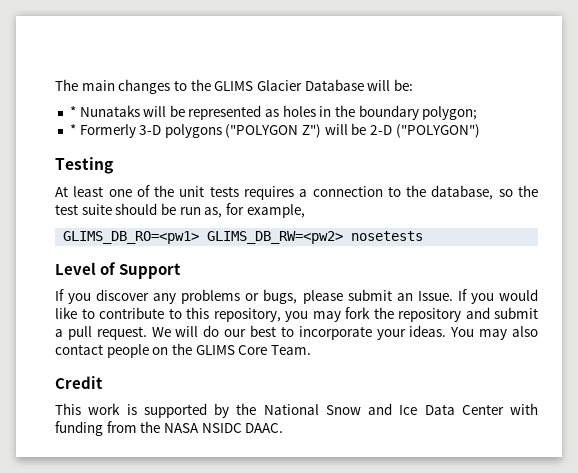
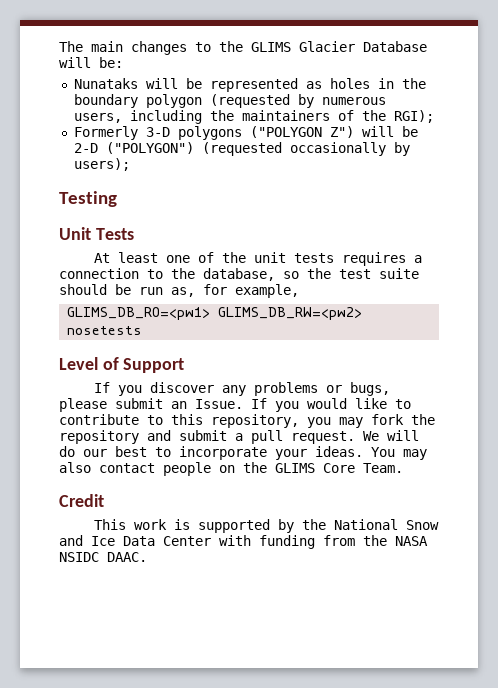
[69,106,76,117] * -> (123, 62) none
[422,106,478,120] [69,124,76,135] polygon; // * -> [145,94,386,108] [73,110,434,124] polygon (requested by numerous users, including the maintainers of the RGI); //
(480, 131) none -> [201,142,410,156] [73,158,130,171] (requested occasionally by users);
(113, 165) none -> [59,227,134,240] // Unit Tests

